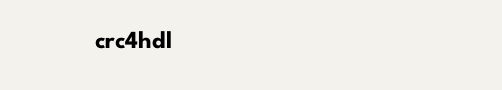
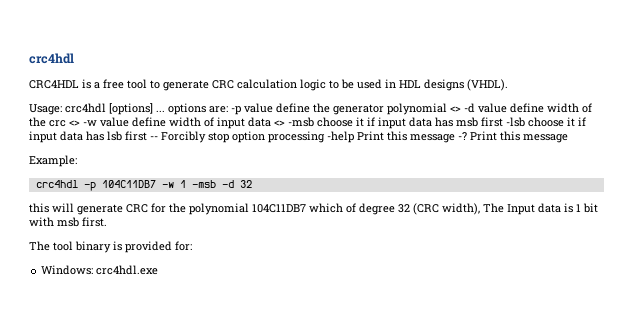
[95,31,172,49] crc4hdl -> [29,53,74,64] [29,79,508,91] [29,103,592,115] [29,117,586,129] [29,131,568,143] [29,155,77,167] [35,180,252,191] [29,203,598,215] [29,217,107,227] [29,241,192,253] [41,265,159,275] crc4hdl // CRC4HDL is a free tool to generate CRC calculation logic to be used in HDL designs (VHDL). // Usage: crc4hdl [options] ... options are: -p value define the generator polynomial <> -d value define width of the crc <> -w value define width of input data <> -msb choose it if input data has msb first -lsb choose it if input data has lsb first -- Forcibly stop option processing -help Print this message -? Print this message // Example: // crc4hdl -p 104C11DB7 -w 1 -msb -d 32 // this will generate CRC for the polynomial 104C11DB7 which of degree 32 (CRC width), The Input data is 1 bit with msb first. // The tool binary is provided for: // Windows: crc4hdl.exe

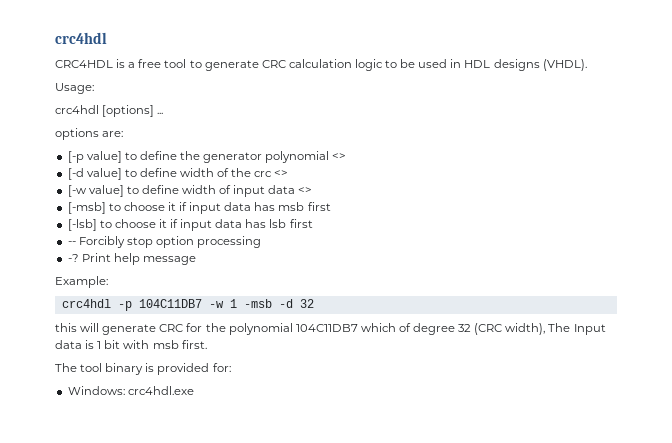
(62, 109) none -> (94, 88) //
(165, 111) none -> (164, 113) //
[231,103,273,115] -p value -> [67,151,137,163] // [-p value] to
[464,103,507,113] -d value -> [67,168,137,180] // [-d value] to
[83,117,129,127] -w value -> [67,185,139,197] // [-w value] to
[288,117,314,127] -msb -> [67,202,121,214] // [-msb] to
[506,117,525,127] -lsb -> [67,219,112,231] // [-lsb] to
(147, 136) none -> (313, 223) //
[327,131,455,143] -help Print this message -> (262, 242) //
[500,131,520,141] this -> [113,253,140,265] help

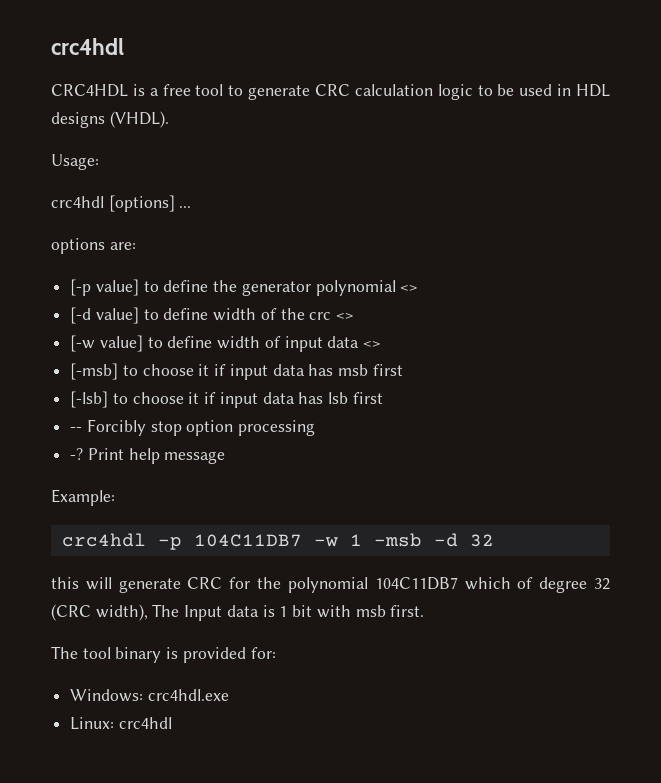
(194, 390) none -> [70,717,172,730] // Linux: crc4hdl

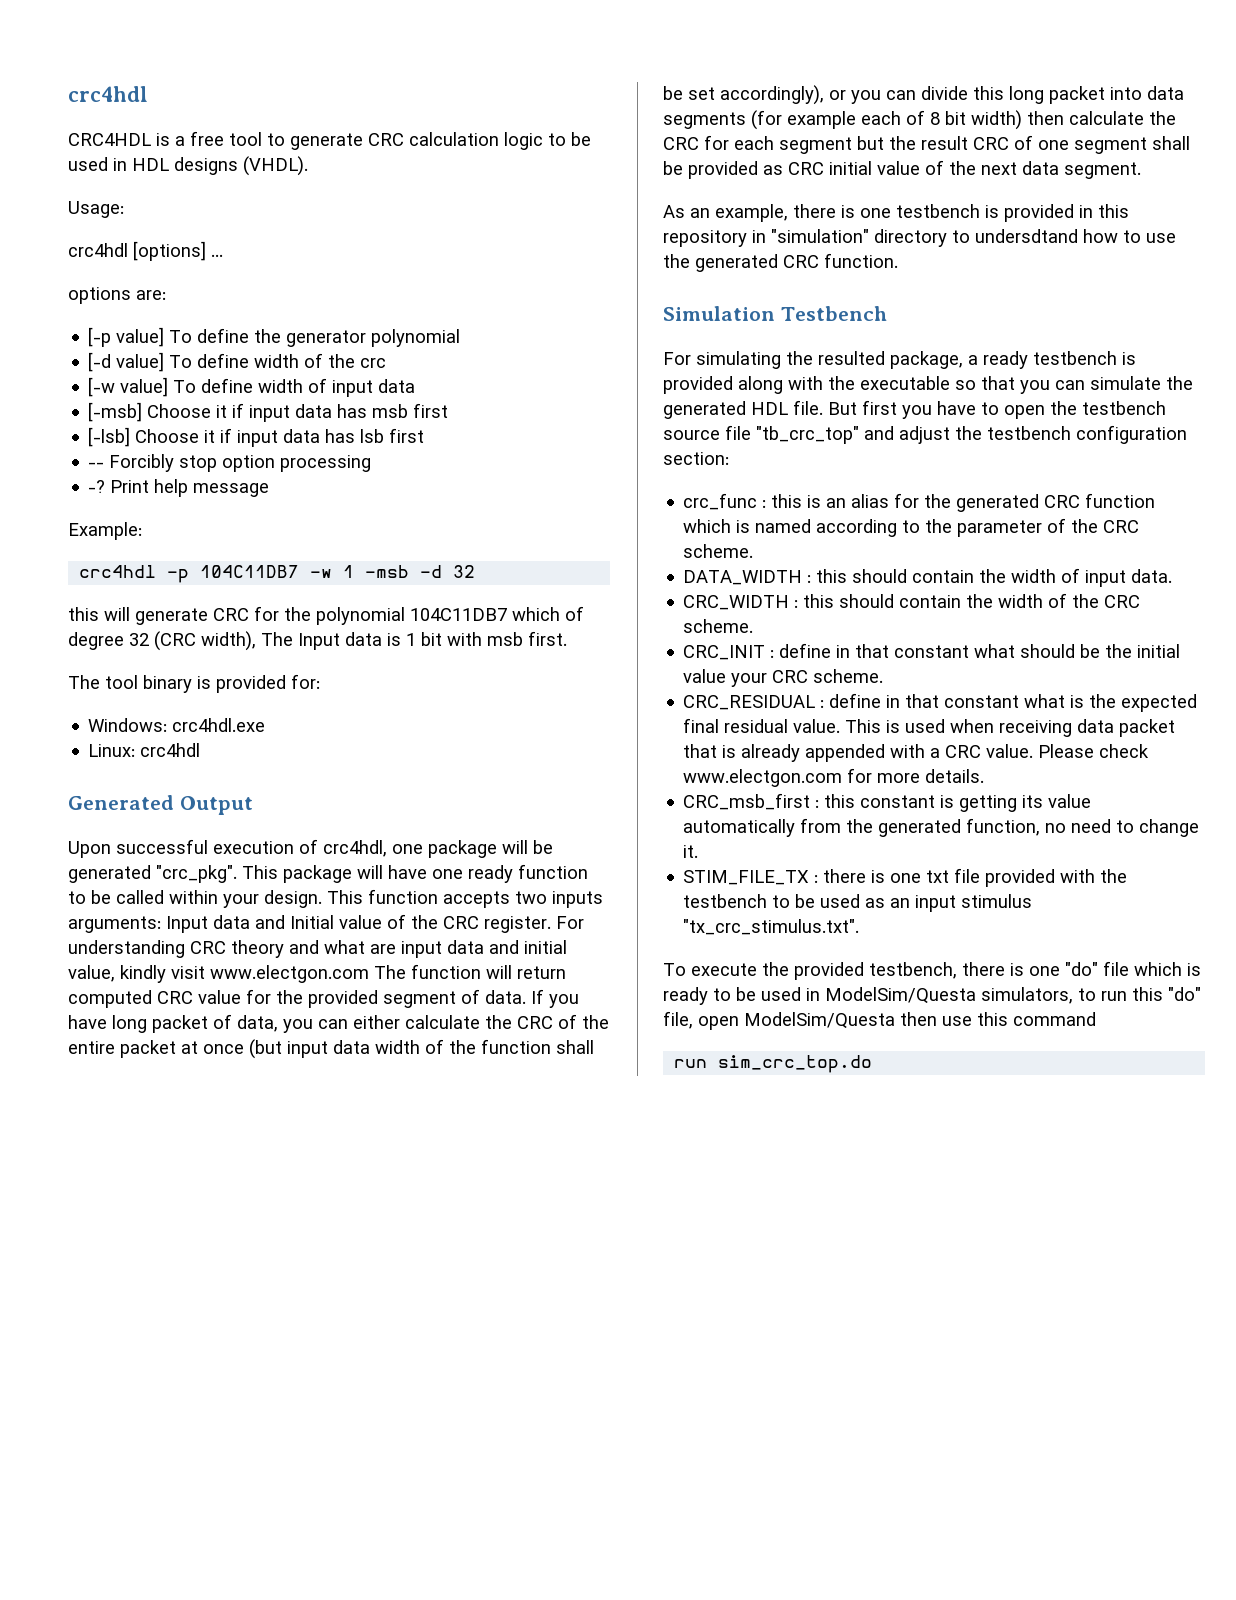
[143,281,159,292] to -> [169,330,193,343] To
[400,285,419,292] <> -> (461, 338) none
[143,309,159,320] to -> [169,355,193,368] To
[336,313,355,320] <> -> (387, 363) none
[147,337,163,348] to -> [173,380,197,393] To
[363,341,382,348] <> -> (416, 386) none
[122,364,194,376] to choose -> [147,404,212,418] Choose
[112,392,184,404] to choose -> [135,429,200,443] Choose
(172, 723) none -> [68,795,253,815] [68,839,553,858] [68,864,588,883] [68,889,603,908] [68,914,584,933] [68,940,567,958] [68,964,566,983] [68,989,579,1008] [68,1014,609,1033] [68,1039,594,1059] [663,85,1184,105] [663,110,1176,130] [663,135,1190,154] [663,160,1141,179] [663,204,1129,222] [663,229,1176,247] [663,253,898,272] [663,306,887,321] [663,351,1136,369] [663,376,1193,394] [663,400,1166,419] [663,425,1187,444] [663,452,729,465] [683,493,1156,512] [683,518,1140,537] [683,544,754,558] [683,568,1173,587] [683,593,1141,610] [683,619,754,633] [683,643,1181,660] [683,669,884,687] [683,693,1198,712] [683,718,1176,737] [683,744,1150,762] [683,768,985,787] [683,793,1092,812] [683,818,1200,837] [683,845,699,858] [683,868,1128,887] [683,894,1033,912] [683,919,860,935] [663,961,1201,980] [663,987,1201,1005] [663,1011,1096,1030] [674,1055,873,1073] // Generated Output // Upon successful execution of crc4hdl, one package will be generated "crc_pkg". This package will have one ready function to be called within your design. This function accepts two inputs arguments: Input data and Initial value of the CRC register. For understanding CRC theory and what are input data and initial value, kindly visit www.electgon.com The function will return computed CRC value for the provided segment of data. If you have long packet of data, you can either calculate the CRC of the entire packet at once (but input data width of the function shall be set accordingly), or you can divide this long packet into data segments (for example each of 8 bit width) then calculate the CRC for each segment but the result CRC of one segment shall be provided as CRC initial value of the next data segment. // As an example, there is one testbench is provided in this repository in "simulation" directory to undersdtand how to use the generated CRC function. // Simulation Testbench // For simulating the resulted package, a ready testbench is provided along with the executable so that you can simulate the generated HDL file. But first you have to open the testbench source file "tb_crc_top" and adjust the testbench configuration section: // crc_func : this is an alias for the generated CRC function which is named according to the parameter of the CRC scheme. // DATA_WIDTH : this should contain the width of input data. // CRC_WIDTH : this should contain the width of the CRC scheme. // CRC_INIT : define in that constant what should be the initial value your CRC scheme. // CRC_RESIDUAL : define in that constant what is the expected final residual value. This is used when receiving data packet that is already appended with a CRC value. Please check www.electgon.com for more details. // CRC_msb_first : this constant is getting its value automatically from the generated function, no need to change it. // STIM_FILE_TX : there is one txt file provided with the testbench to be used as an input stimulus "tx_crc_stimulus.txt". // To execute the provided testbench, there is one "do" file which is ready to be used in ModelSim/Questa simulators, to run this "do" file, open ModelSim/Questa then use this command // run sim_crc_top.do

